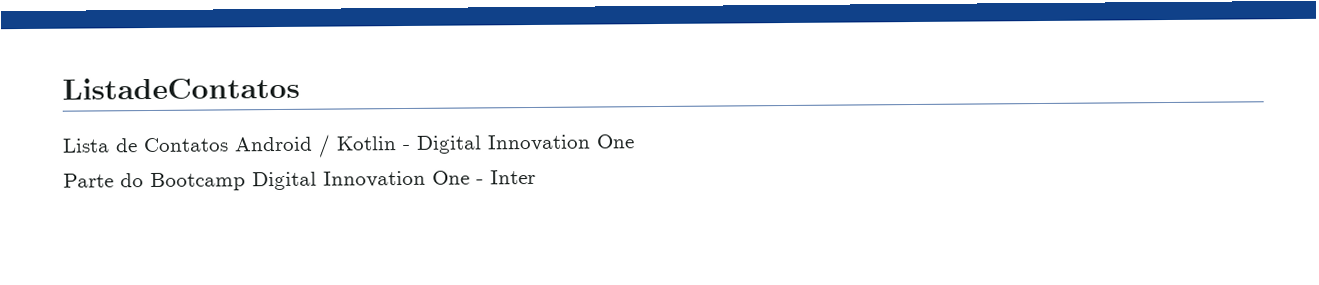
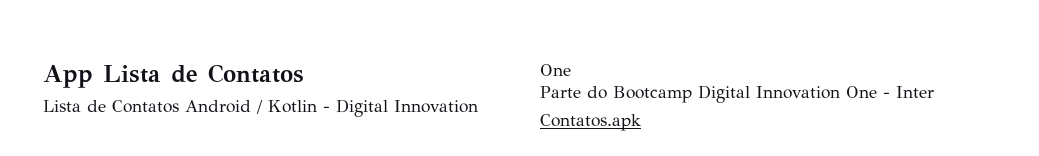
[62,76,300,100] ListadeContatos -> [43,64,304,88] App Lista de Contatos
(536, 177) none -> [540,114,641,131] // Contatos.apk

